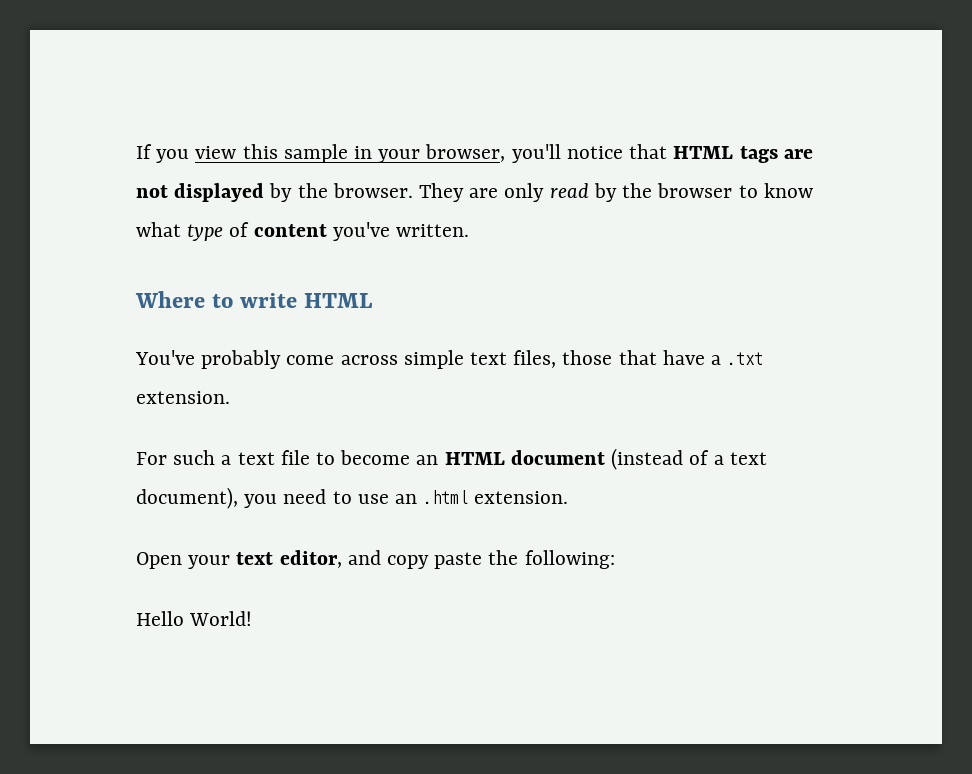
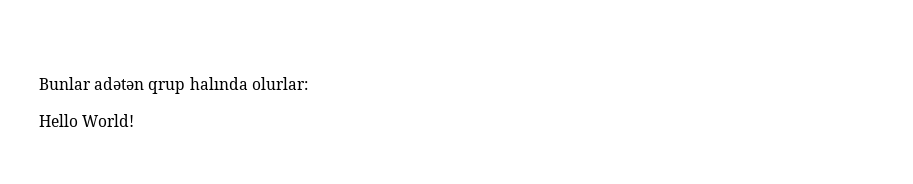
[136,144,813,163] [136,183,813,202] [136,222,470,241] [135,291,373,308] [135,350,764,369] [136,391,230,404] [136,448,767,470] [136,487,569,509] [136,550,615,569] If you view this sample in your browser, you'll notice that HTML tags are not displayed by the browser. They are only read by the browser to know what type of content you've written. // Where to write HTML // You've probably come across simple text files, those that have a .txt extension. // For such a text file to become an HTML document (instead of a text document), you need to use an .html extension. // Open your text editor, and copy paste the following: -> [39,77,308,94] Bunlar adətən qrup halında olurlar:

